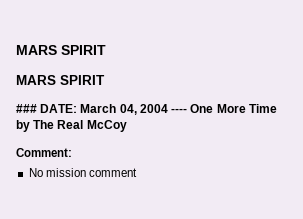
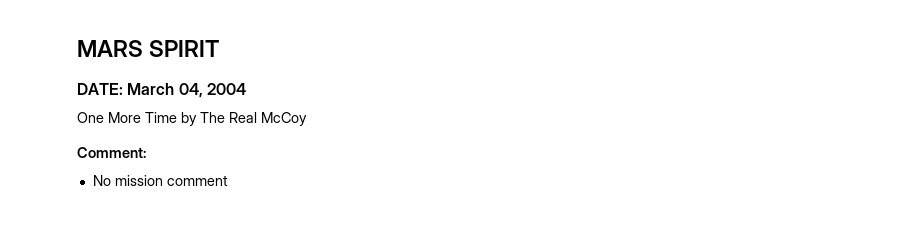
[16,45,106,55] [16,75,105,85] [16,104,37,113] MARS SPIRIT // MARS SPIRIT // ### -> [77,40,220,57] MARS SPIRIT //
[171,108,188,113] ---- -> (246, 89) //

